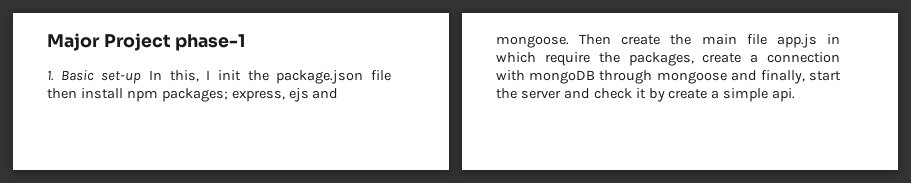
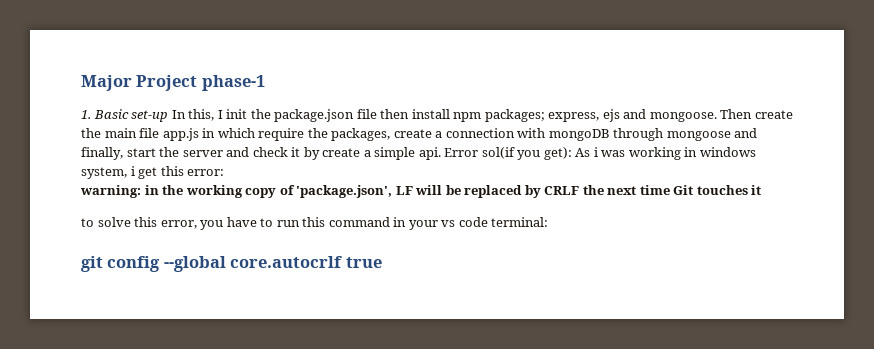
(796, 95) none -> [444,147,756,160] [81,166,225,179] [80,185,762,198] [81,217,549,230] [81,256,382,272] Error sol(if you get): As i was working in windows system, i get this error: // warning: in the working copy of 'package.json', LF will be replaced by CRLF the next time Git touches it // to solve this error, you have to run this command in your vs code terminal: // git config --global core.autocrlf true

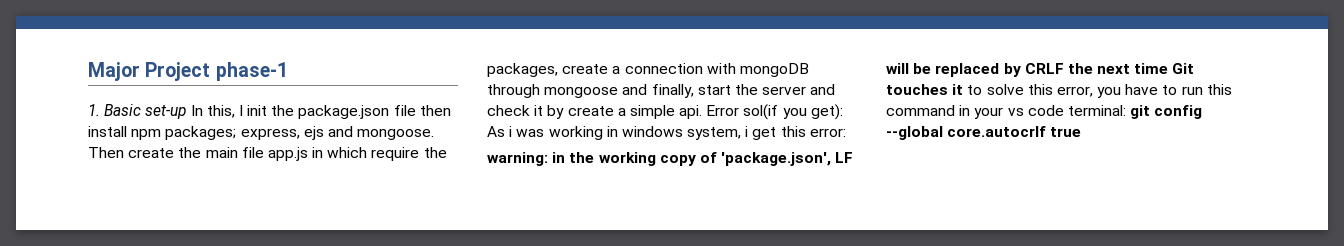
(762, 190) // -> (964, 89) none
(549, 222) // -> (1126, 110) none

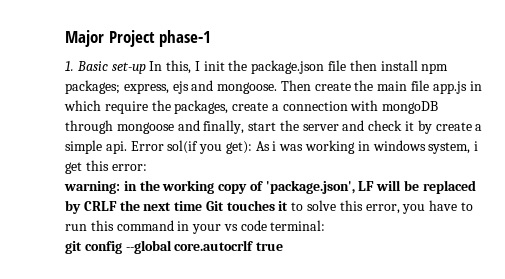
(1126, 110) none -> (326, 225) //

